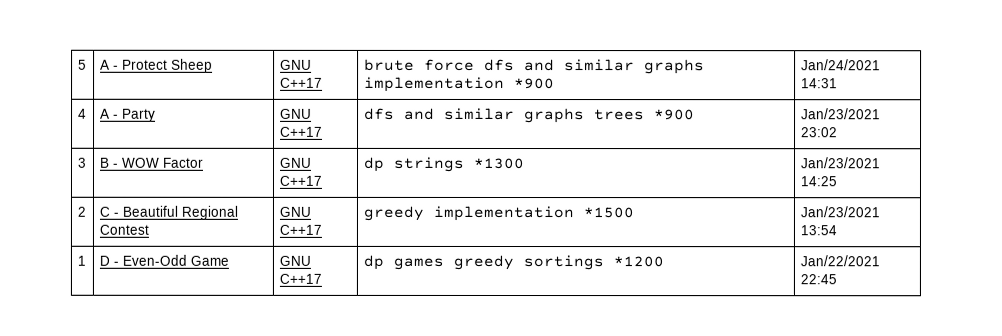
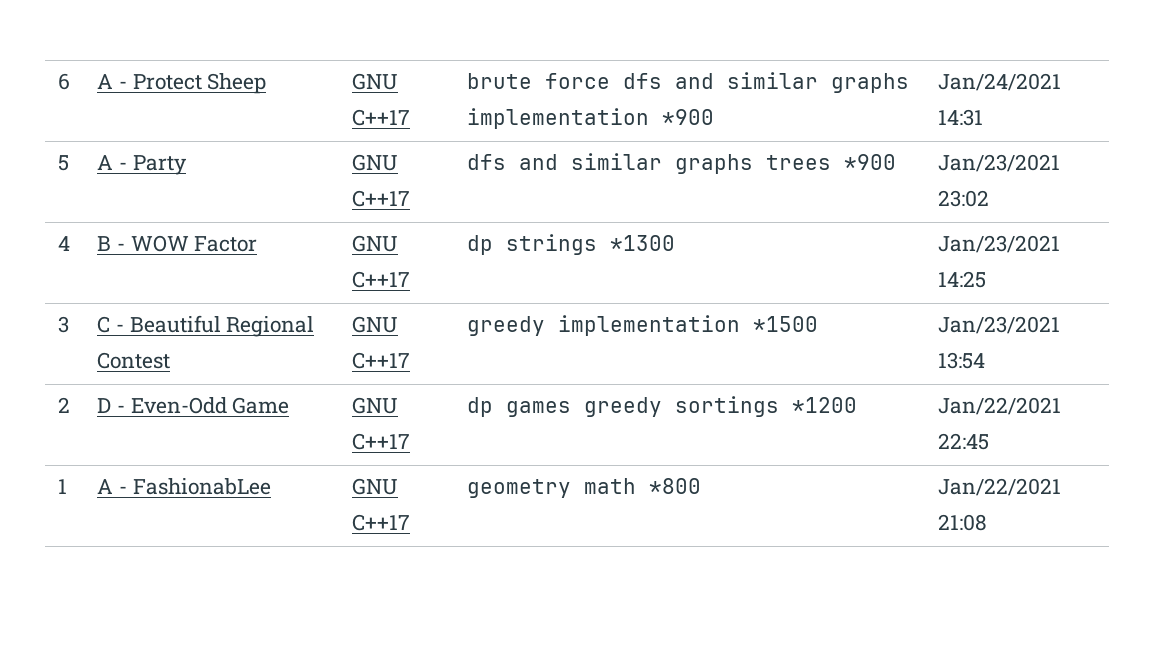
[77,59,87,70] 5 -> [58,73,71,90] 6
[77,108,87,119] 4 -> [58,155,70,171] 5
[77,157,87,168] 3 -> [58,236,71,251] 4
[76,206,86,217] 2 -> [58,316,70,333] 3
[76,255,86,266] 1 -> [58,397,71,413] 2
(837, 279) none -> [58,479,68,494] [97,478,271,495] [352,478,399,495] [352,514,411,531] [467,478,702,498] [938,478,1062,496] [938,514,988,531] // 1 | A - FashionabLee | GNU C++17 | geometry math *800 | Jan/22/2021 21:08

